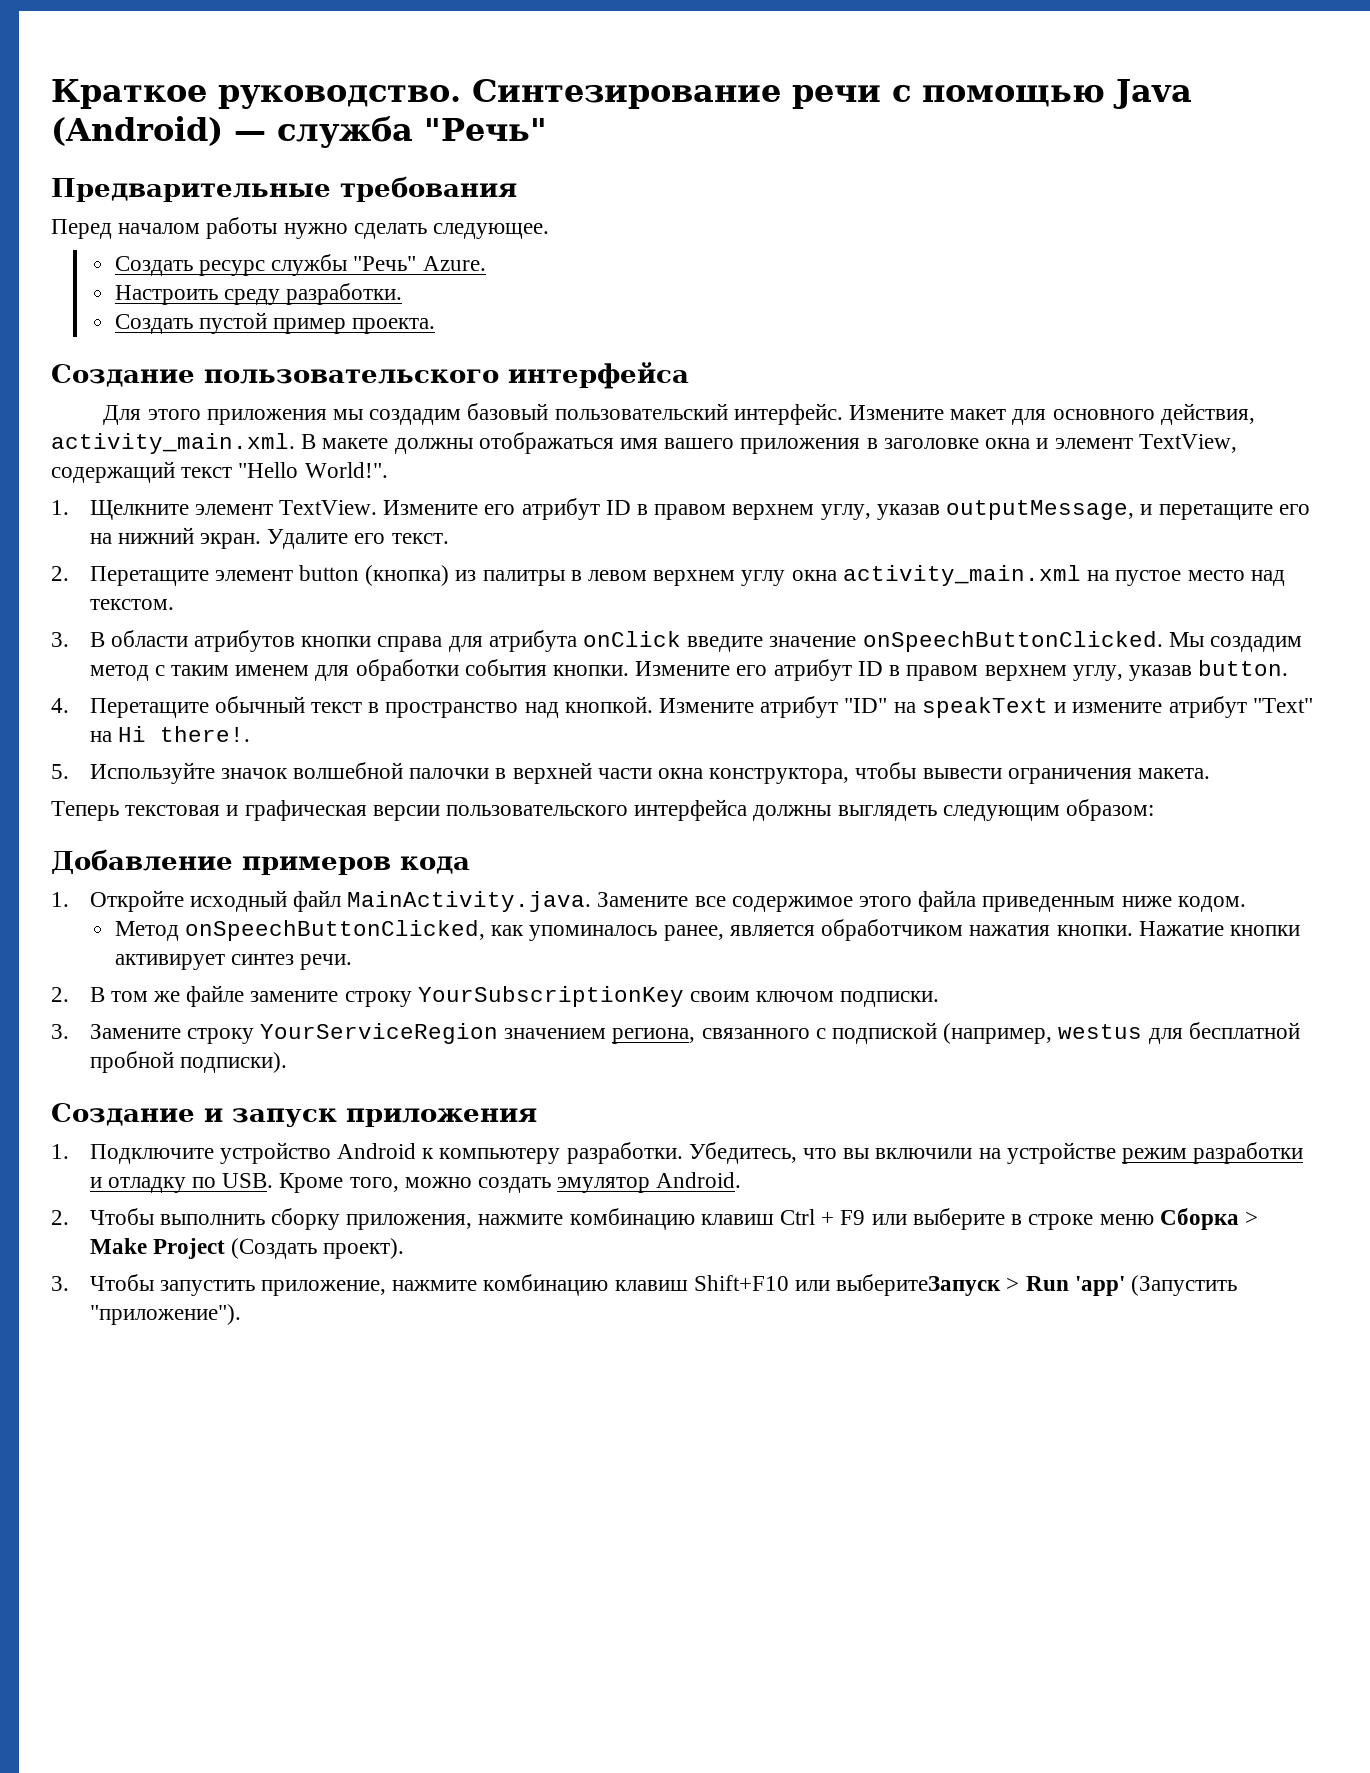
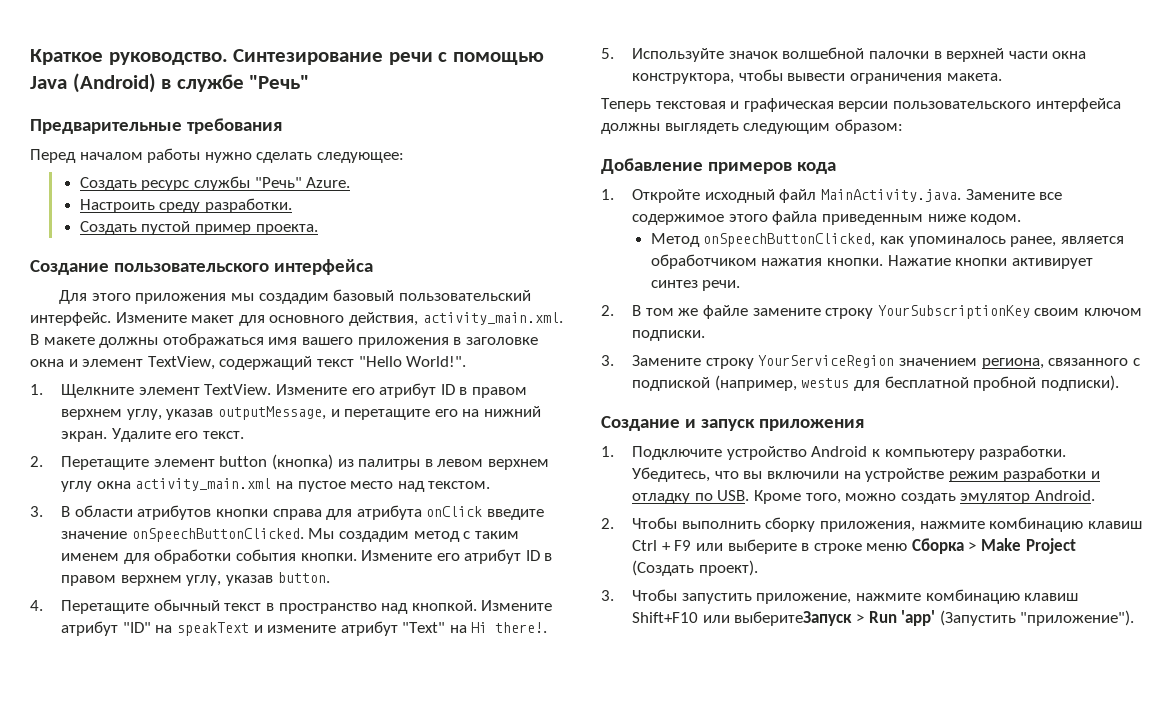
[234,116,413,148] — служба -> [161,74,244,92] в службе
[433,223,550,239] следующее. -> [316,152,404,163] следующее:

